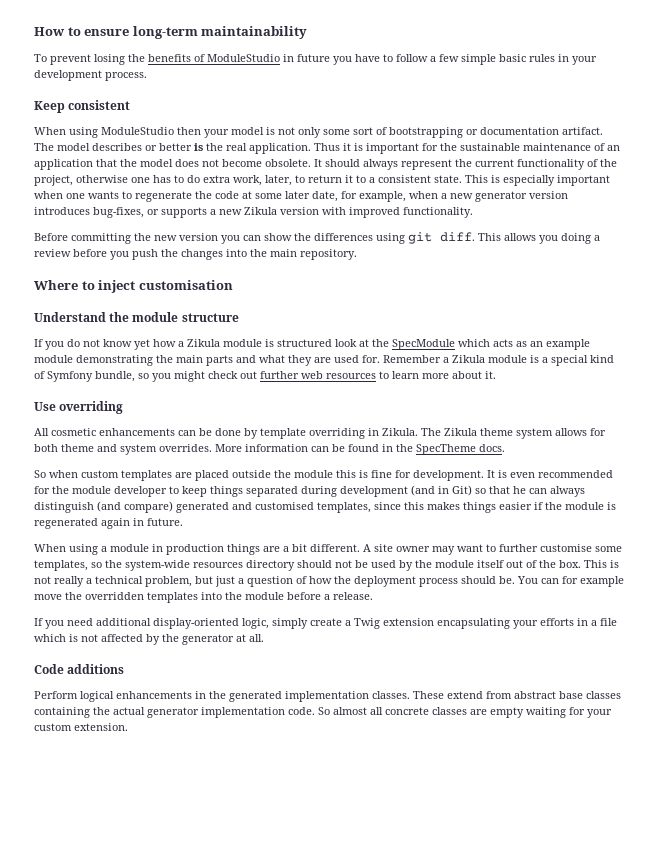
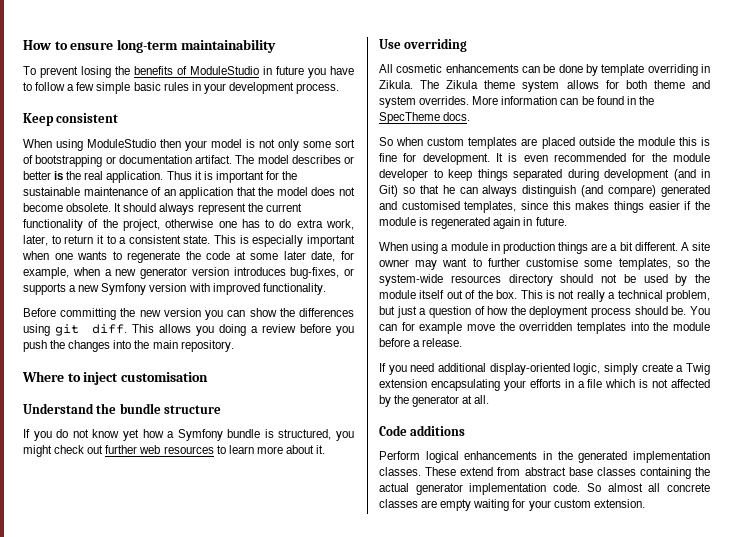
[244,207,277,215] Zikula -> [101,283,147,295] Symfony
[132,312,179,322] module -> [119,403,161,414] bundle
[187,339,590,350] [34,355,614,366] [34,371,149,382] Zikula module is structured look at the SpecModule which acts as an example module demonstrating the main parts and what they are used for. Remember a Zikula module is a special kind of Symfony bundle, so -> [177,429,332,441] Symfony bundle is structured,

